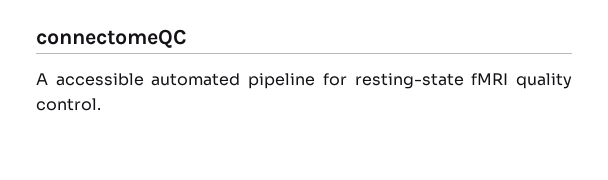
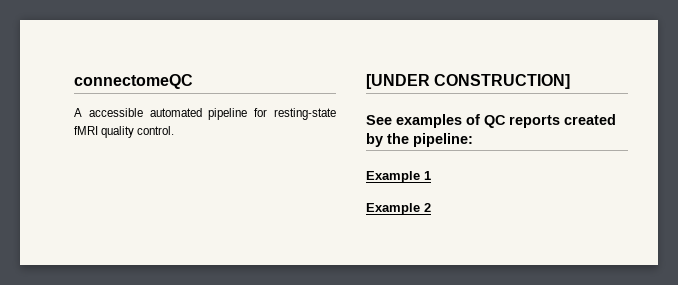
(101, 104) none -> [366,74,571,89] [366,114,616,128] [366,133,473,147] [366,171,431,183] [366,203,431,215] // [UNDER CONSTRUCTION] // See examples of QC reports created by the pipeline: // Example 1 // Example 2

